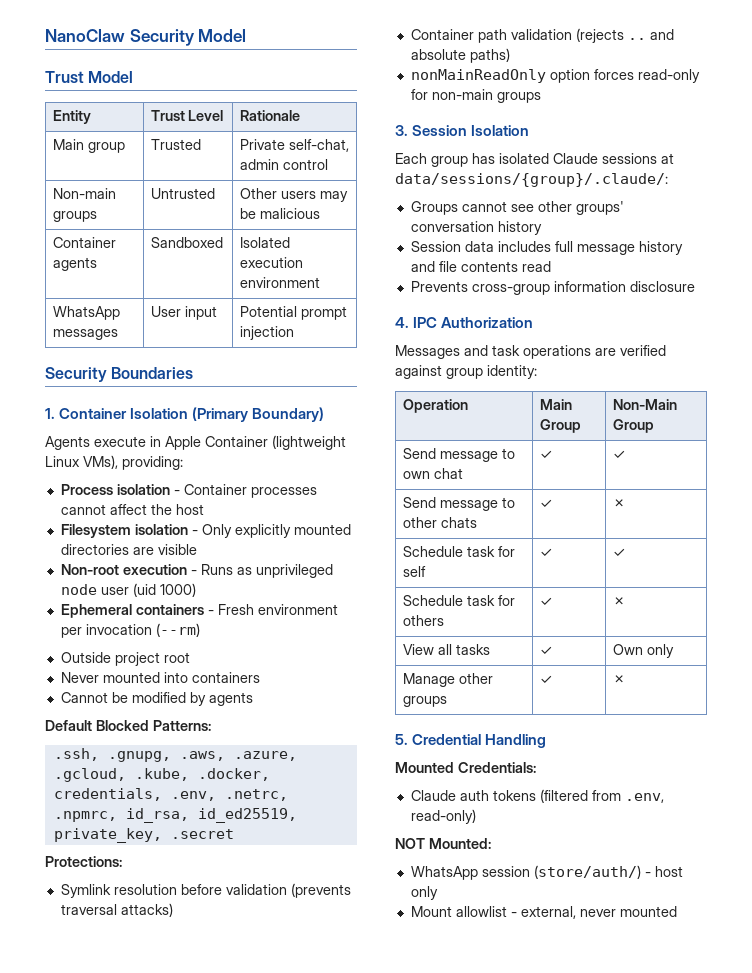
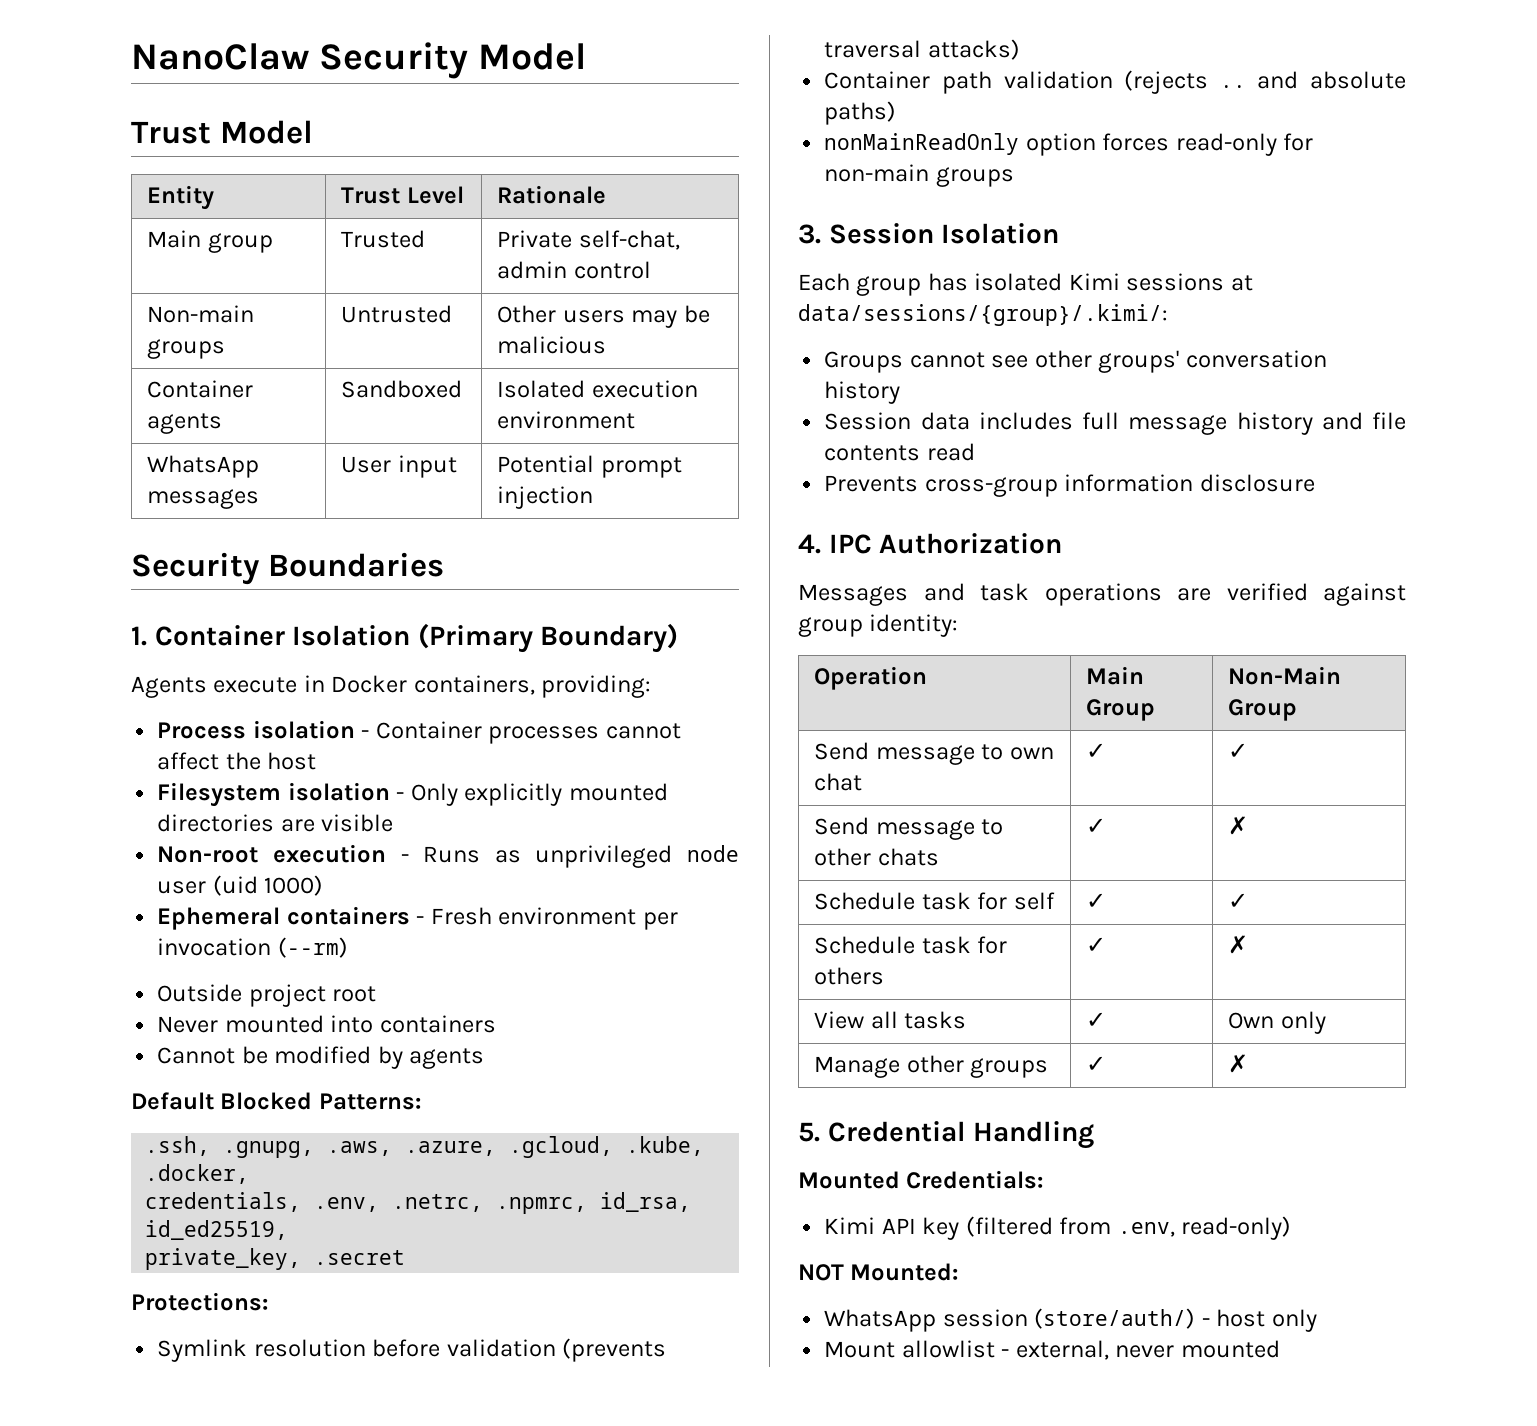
[165,435,346,450] [45,455,118,469] Apple Container (lightweight Linux VMs), -> [331,675,535,695] Docker containers,
[553,153,598,164] Claude -> [1068,273,1120,290] Kimi
[395,173,668,187] data/sessions/{group}/.claude/: -> [798,304,1168,326] data/sessions/{group}/.kimi/:
[410,790,536,801] Claude auth tokens -> [824,1217,960,1240] Kimi API key

